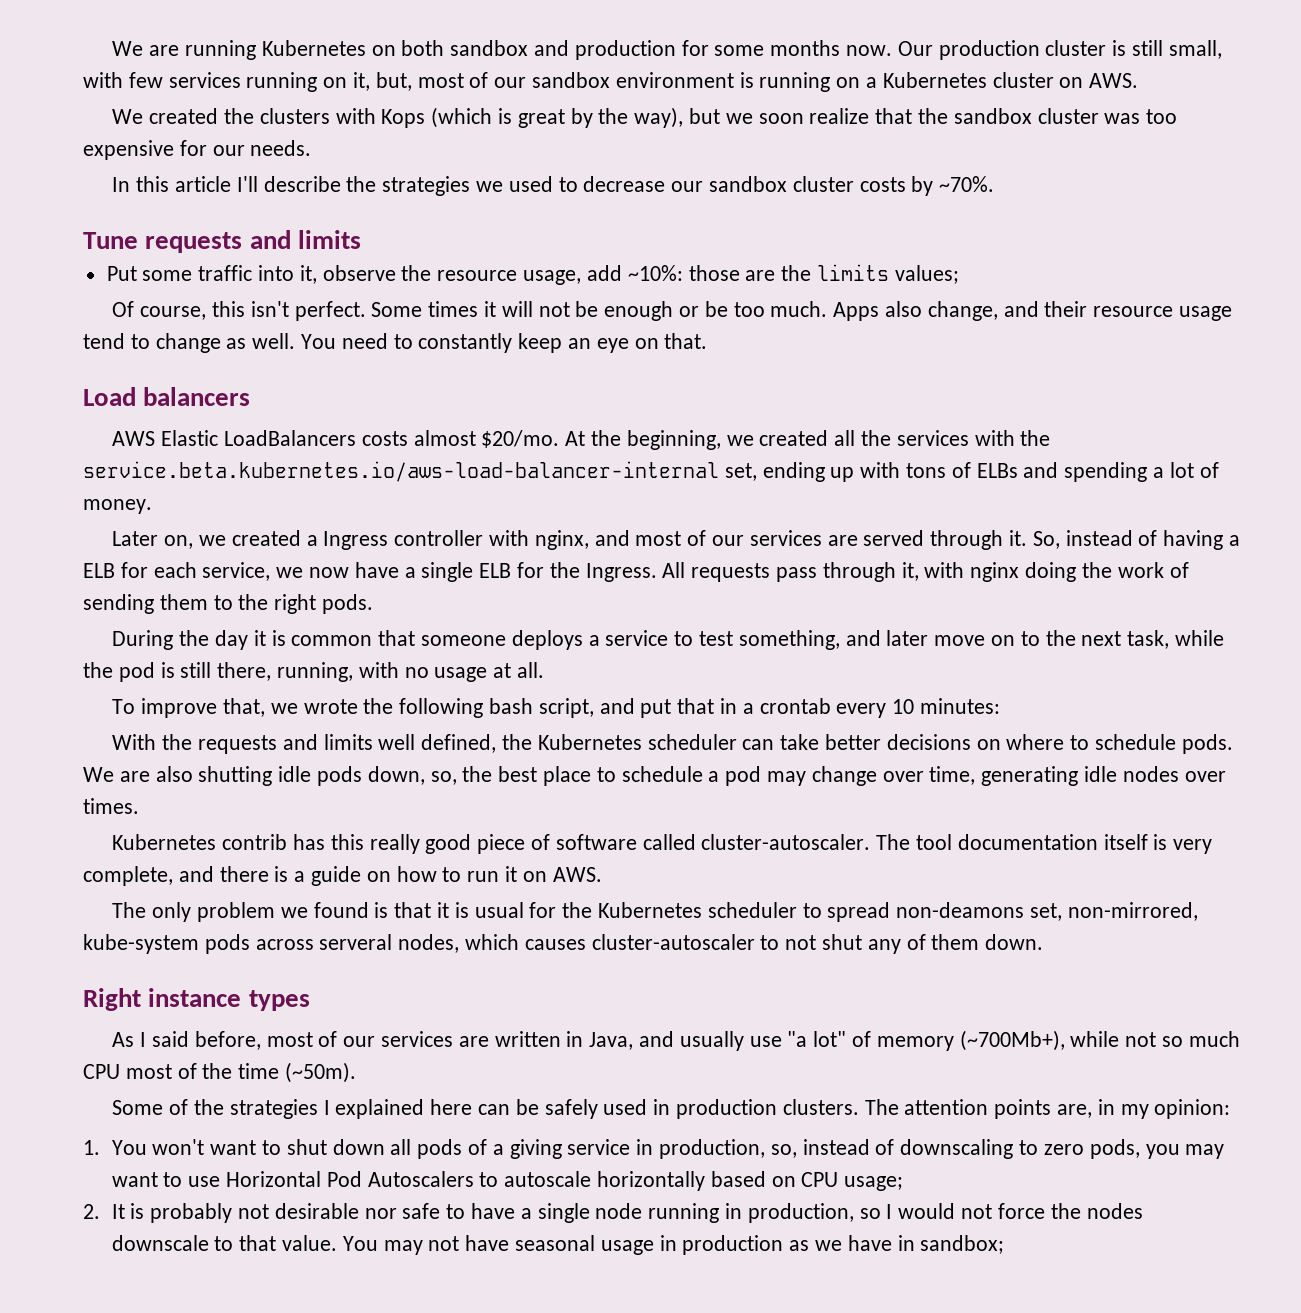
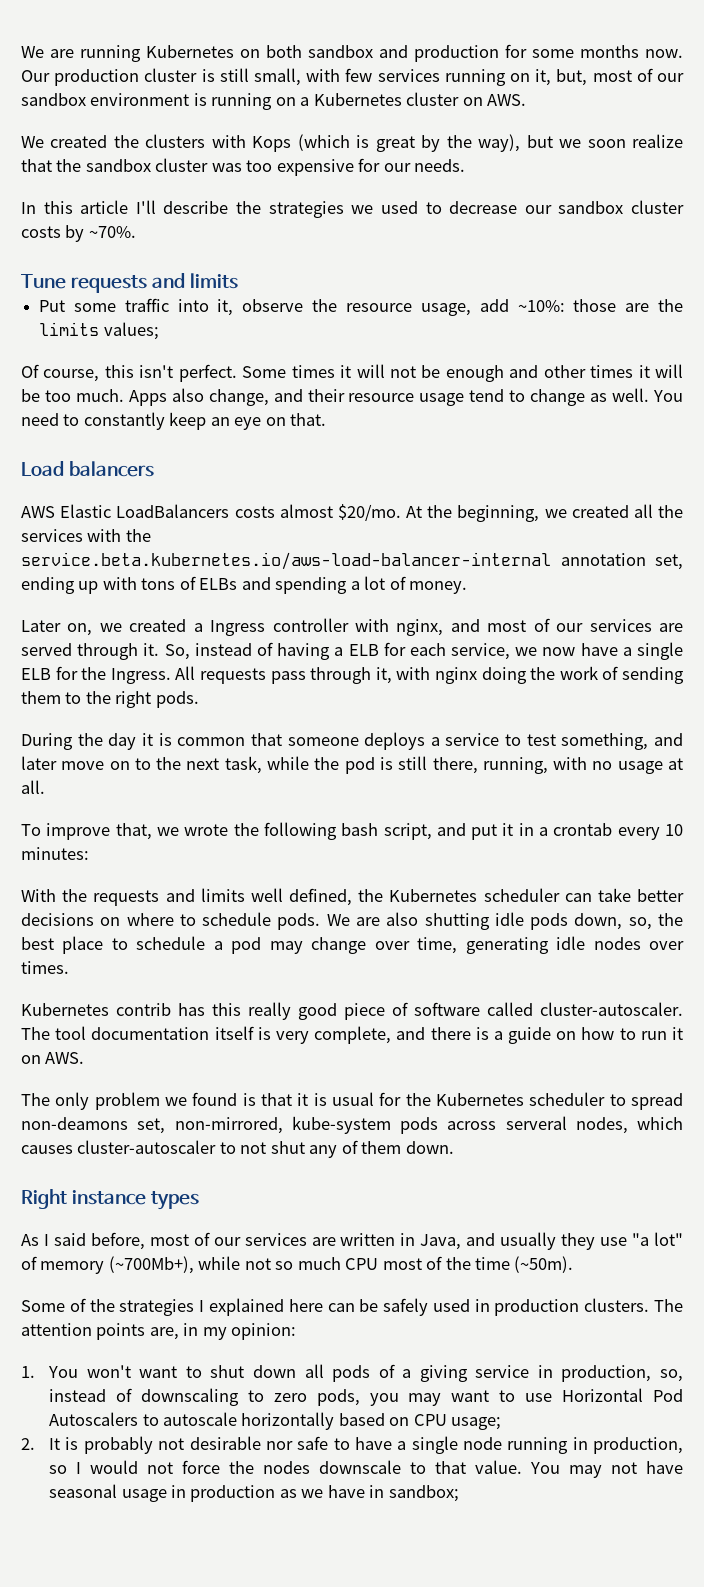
[678,306,699,317] or -> [509,364,683,378] and other times it will
(719, 471) none -> [560,553,646,566] annotation
[677,698,715,714] that -> [502,823,514,836] it
(744, 1041) none -> [561,1233,596,1250] they

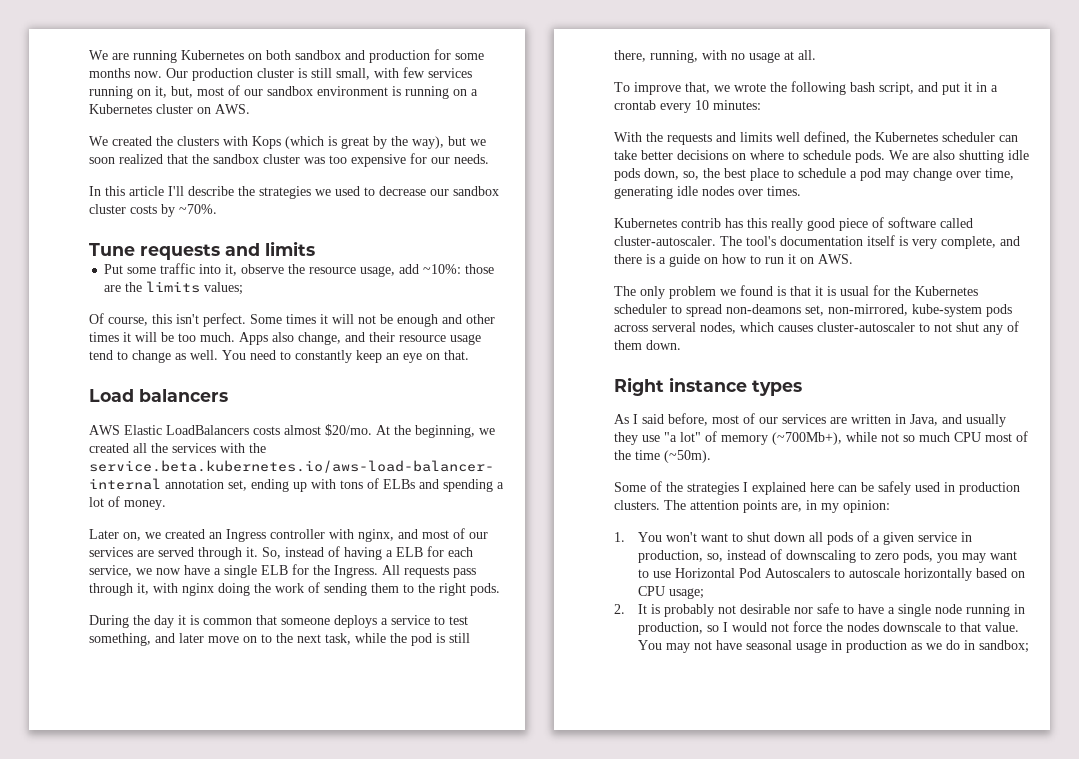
[632,134,684,148] realize -> [119,154,163,164] realized
[193,623,203,632] a -> [209,532,222,539] an
[55,1026,87,1040] tool -> [746,236,776,246] tool's
[419,1365,468,1382] giving -> [882,532,914,545] given
[327,1485,365,1498] have -> [945,640,960,650] do

